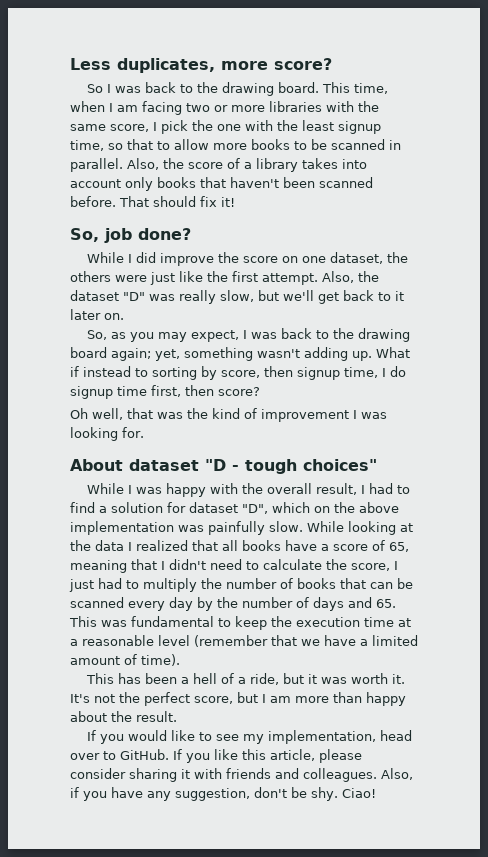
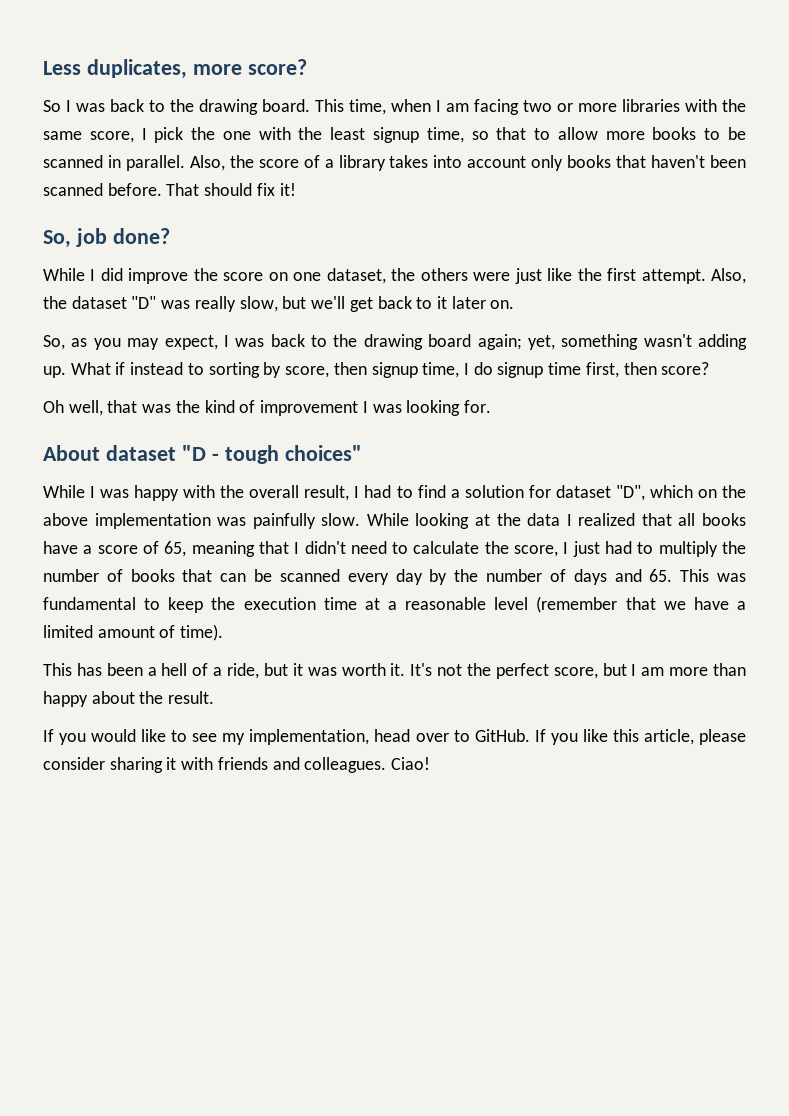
[381,768,413,780] [70,787,338,801] Also, if you have any suggestion, don't be shy. -> (387, 765) none

